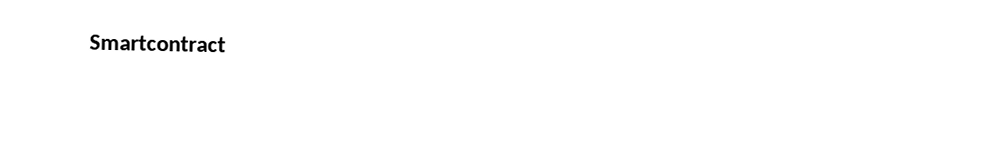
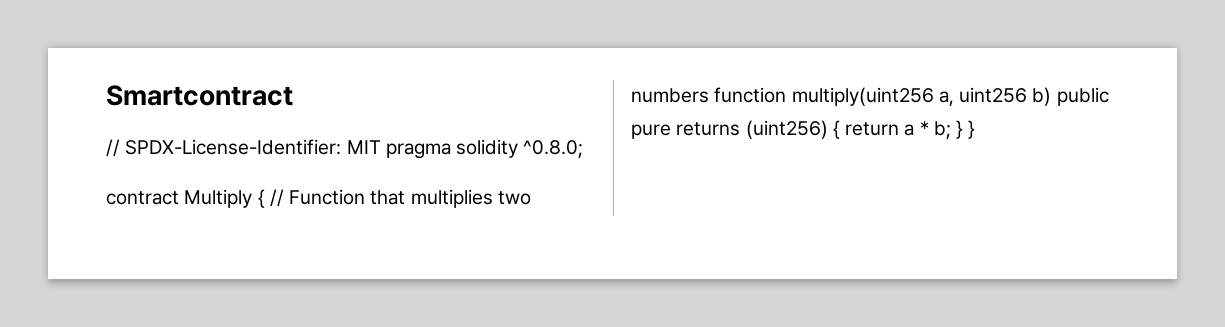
(226, 43) none -> [106,139,584,159] [106,189,531,208] [631,87,1109,106] [631,120,976,139] // // SPDX-License-Identifier: MIT pragma solidity ^0.8.0; // contract Multiply { // Function that multiplies two numbers function multiply(uint256 a, uint256 b) public pure returns (uint256) { return a * b; } }

